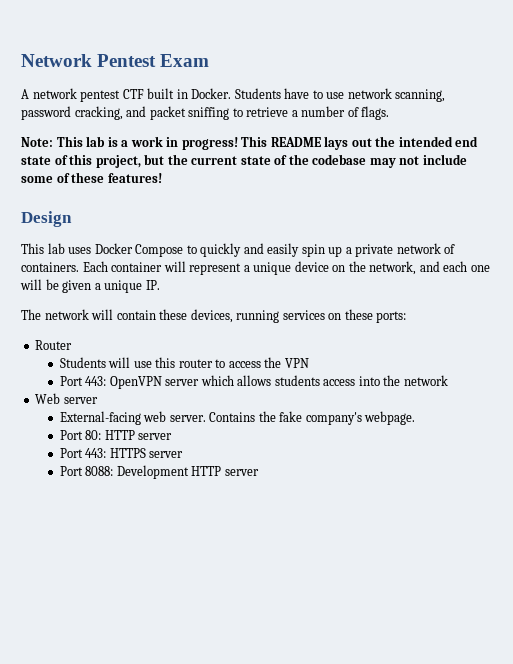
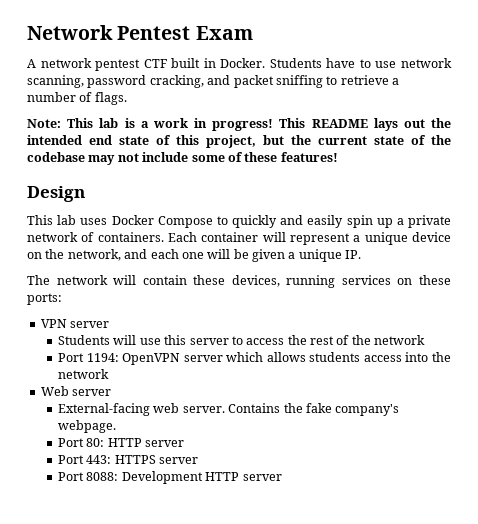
[35,340,73,350] Router -> [40,319,110,328] VPN server
[178,359,213,368] router -> [189,338,229,345] server
[284,358,309,368] [59,376,107,386] VPN // Port 443: -> [310,335,426,345] [58,353,119,362] rest of the network // Port 1194:

